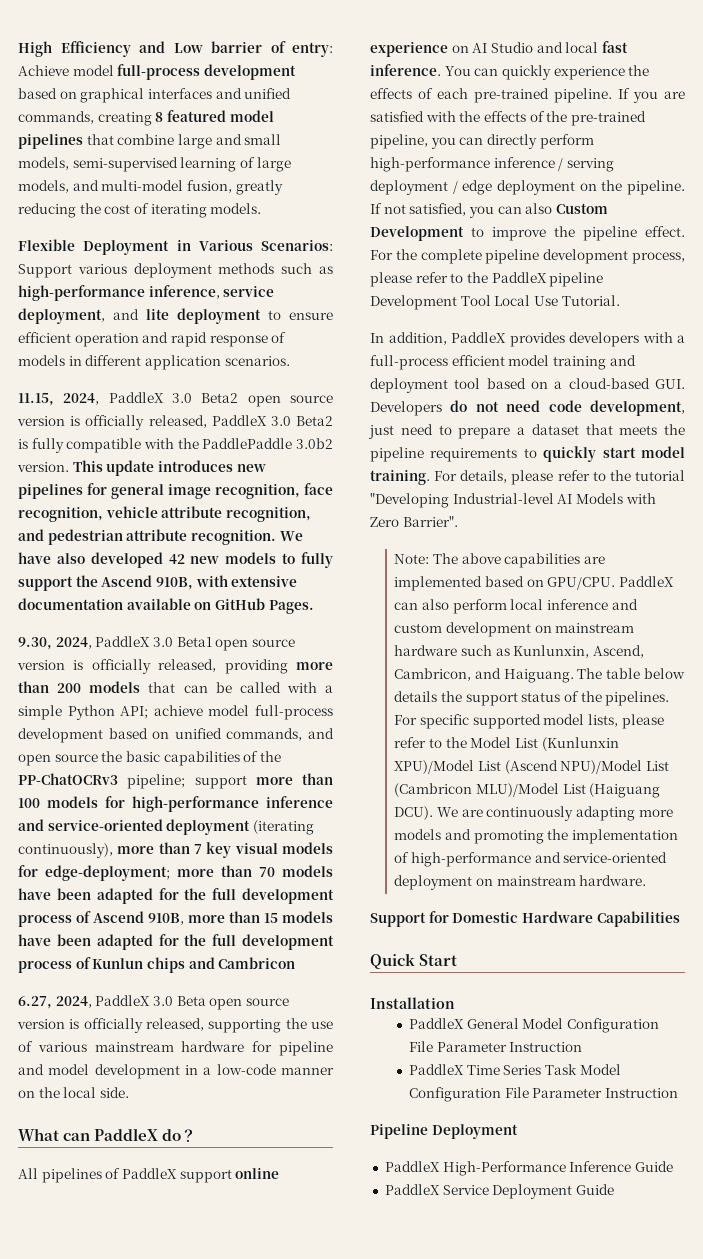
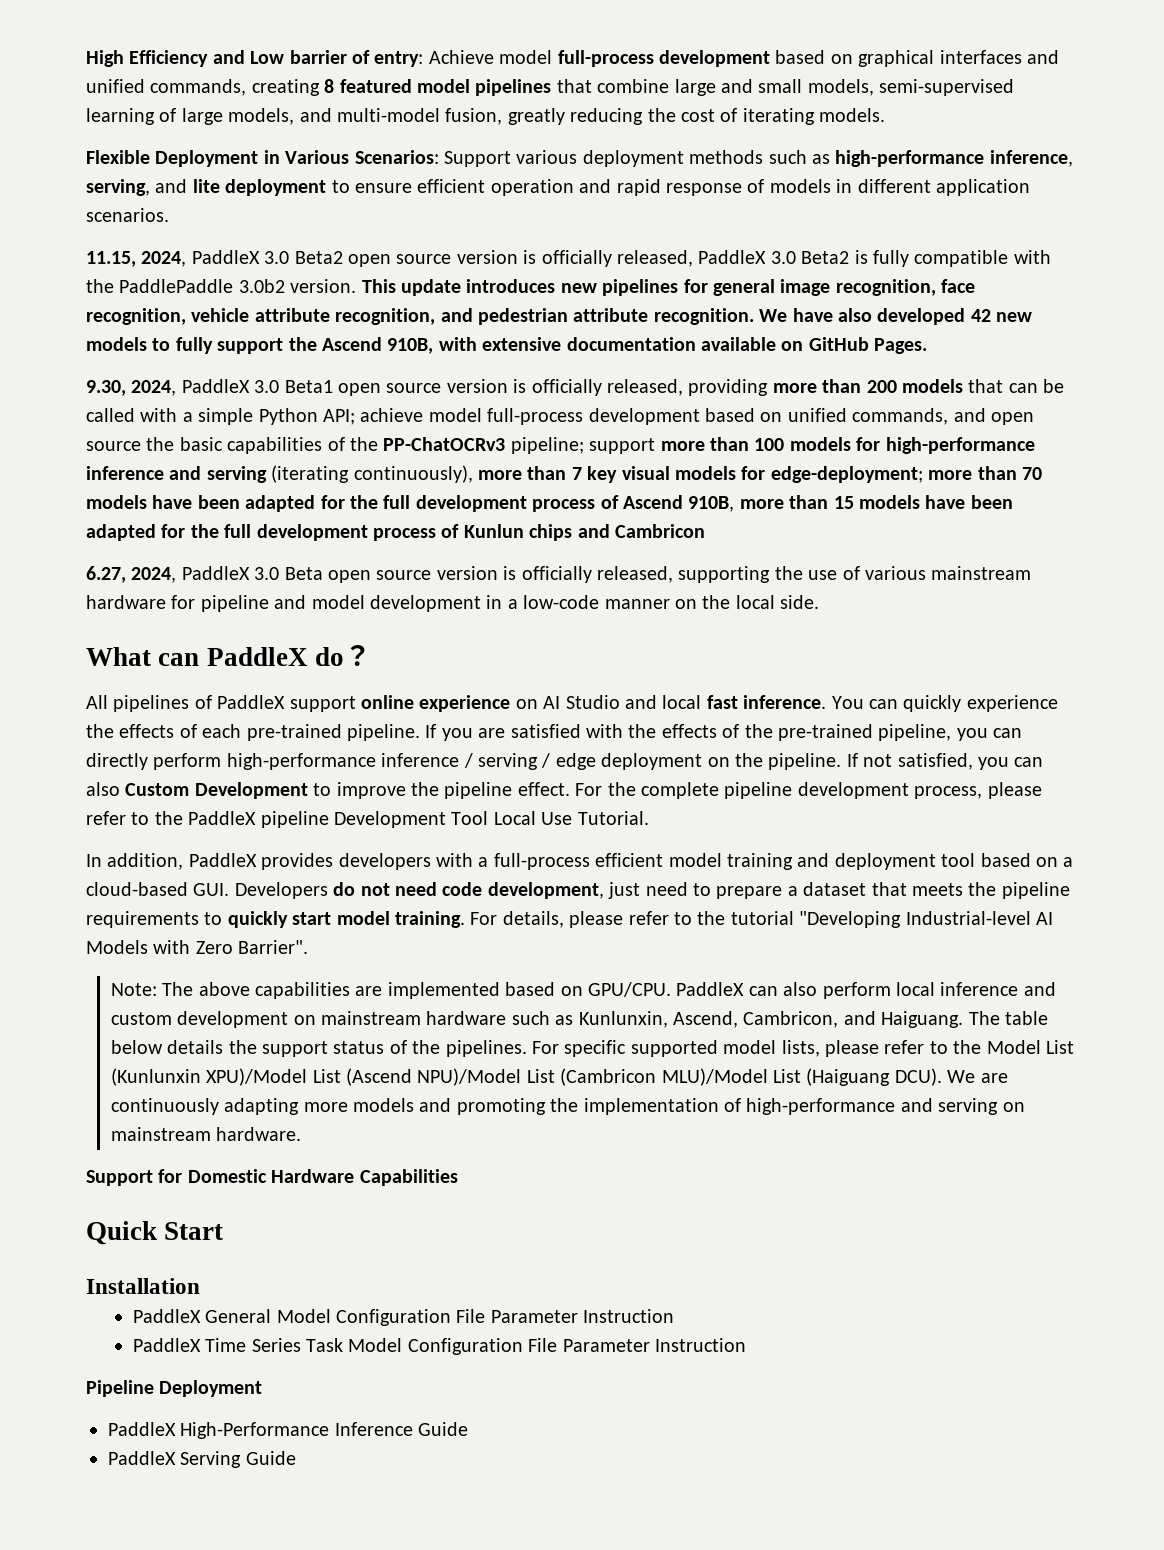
[223,286,275,297] [18,308,105,324] service deployment, -> [86,179,150,196] serving,
[47,819,251,835] service-oriented deployment -> [206,466,267,483] serving
[370,180,448,195] deployment -> (538, 761) none
[563,852,668,863] [394,875,473,890] service-oriented deployment -> [938,1098,999,1115] serving
[442,1184,573,1199] Service Deployment -> [180,1451,242,1468] Serving

